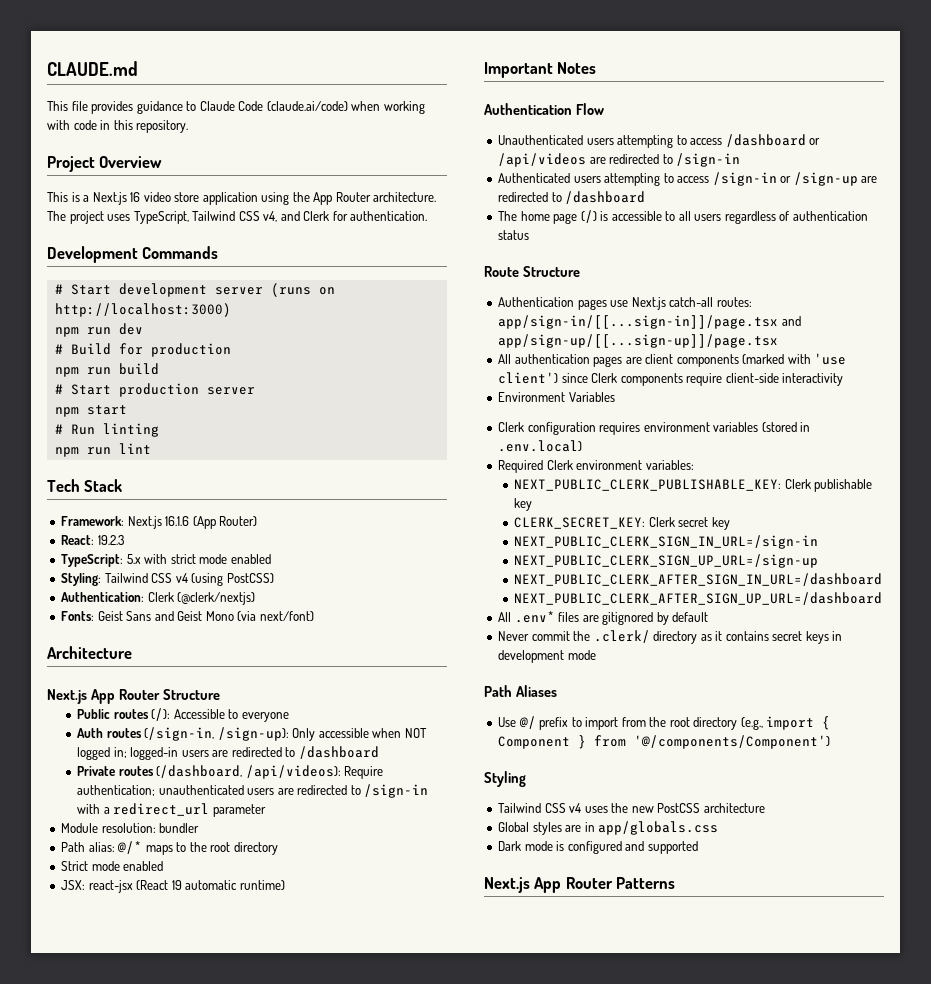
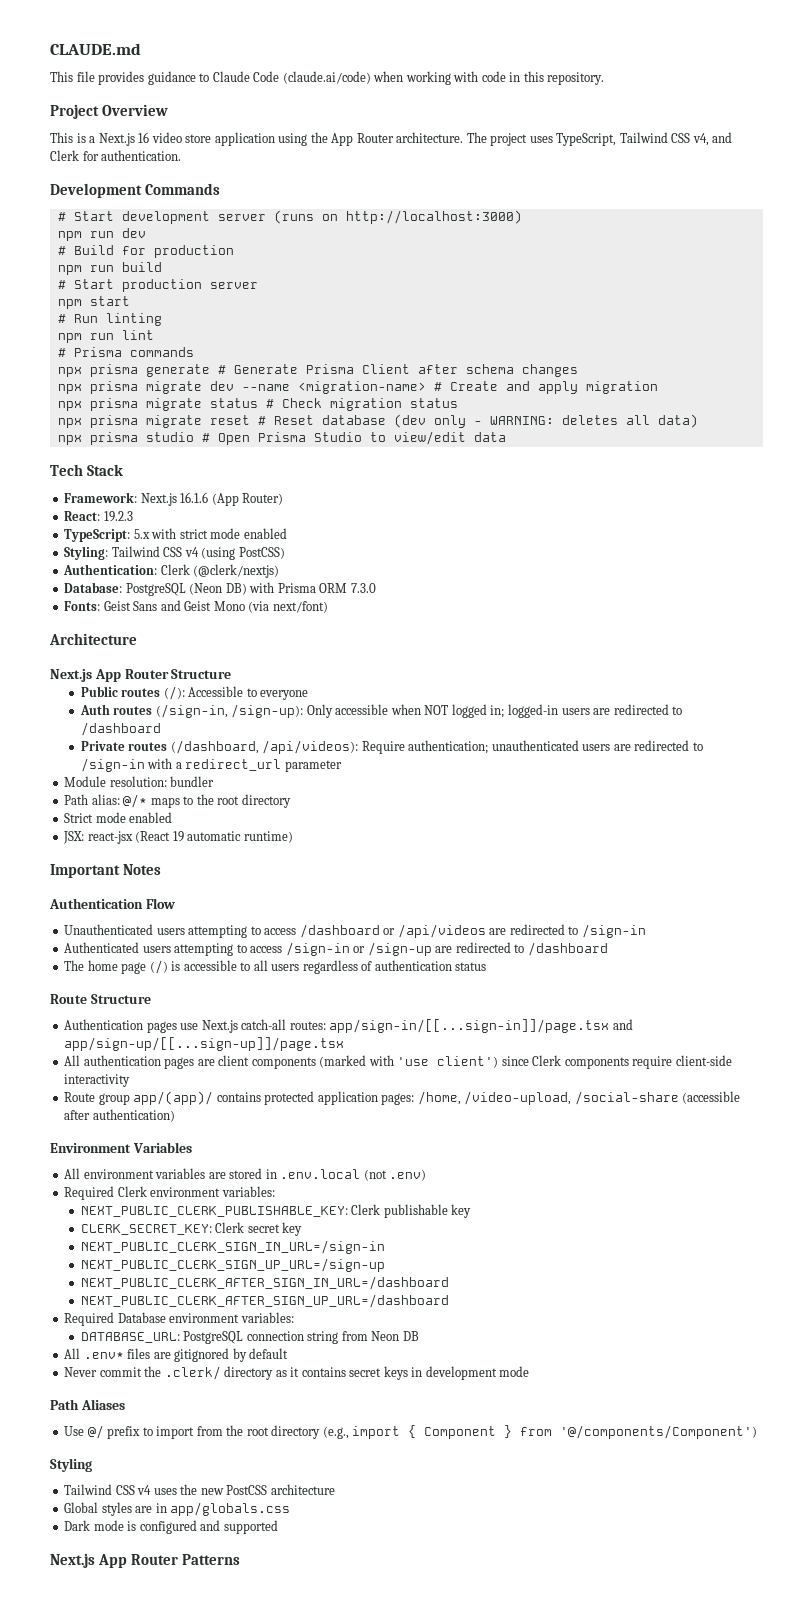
(151, 448) none -> [57,347,194,357] [57,364,578,377] [57,381,658,394] [57,398,458,411] [57,414,698,428] [57,431,506,445] // # Prisma commands // npx prisma generate # Generate Prisma Client after schema changes // npx prisma migrate dev --name <migration-name> # Create and apply migration // npx prisma migrate status # Check migration status // npx prisma migrate reset # Reset database (dev only - WARNING: deletes all data) // npx prisma studio # Open Prisma Studio to view/edit data
(256, 598) none -> [64,582,376,596] // Database: PostgreSQL (Neon DB) with Prisma ORM 7.3.0
[498,392,615,402] [498,422,811,435] [498,440,583,452] Environment Variables // Clerk configuration requires environment variables (stored in .env.local) -> [64,1091,741,1105] [64,1109,175,1122] [50,1142,192,1153] [64,1168,427,1181] Route group app/(app)/ contains protected application pages: /home, /video-upload, /social-share (accessible after authentication) // Environment Variables // All environment variables are stored in .env.local (not .env)
(883, 598) none -> [64,1312,294,1326] [80,1331,419,1344] // Required Database environment variables: // DATABASE_URL: PostgreSQL connection string from Neon DB

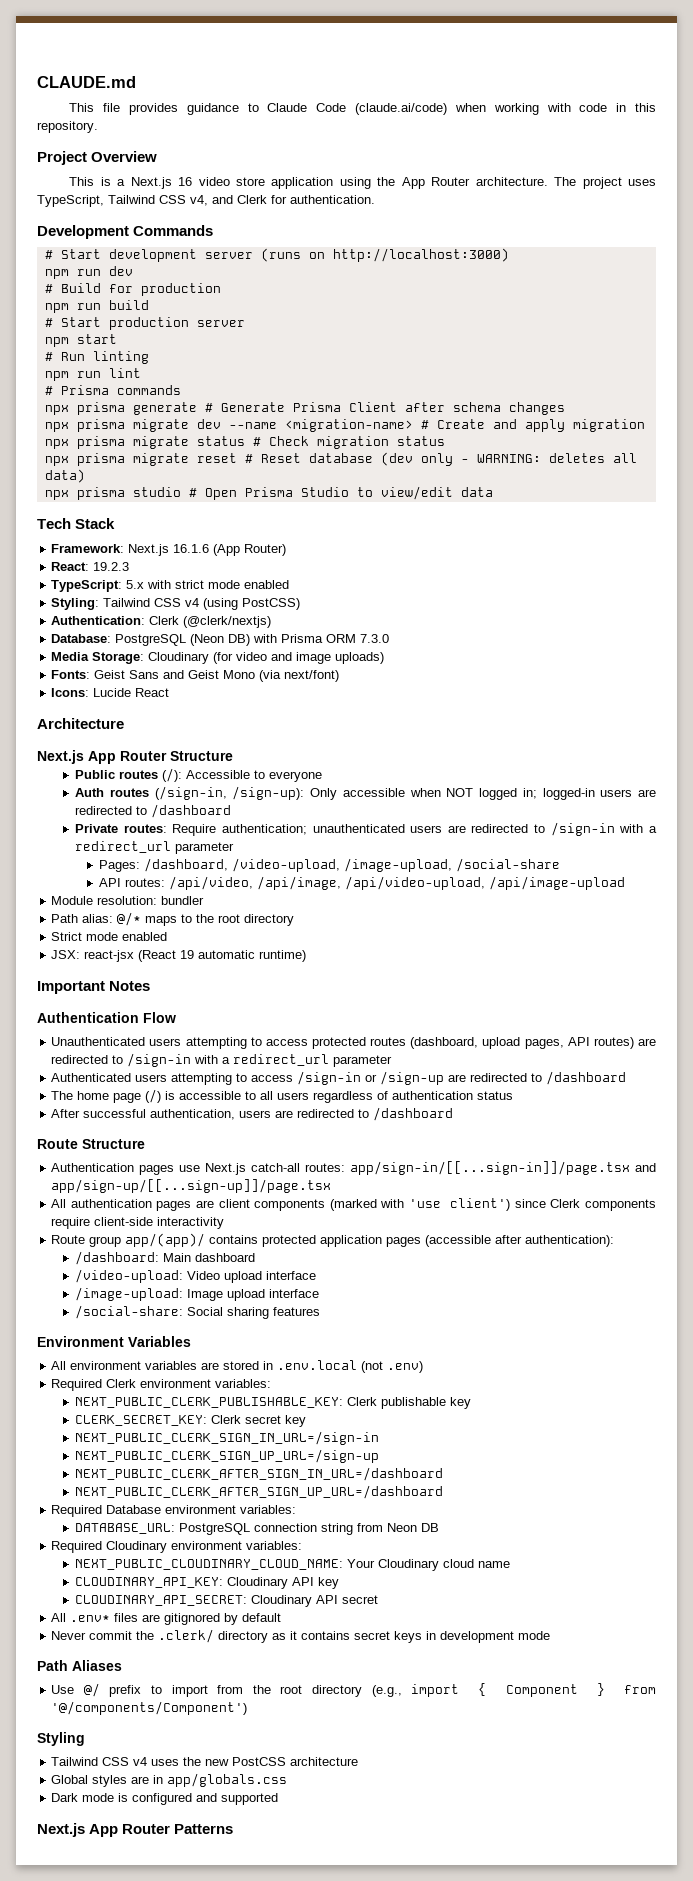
(376, 588) none -> [51,652,385,664] // Media Storage: Cloudinary (for video and image uploads)
(328, 607) none -> [51,688,170,697] // Icons: Lucide React
[128,740,359,754] routes (/dashboard, /api/videos): -> [123,824,167,833] routes:
(342, 766) none -> [98,858,560,872] [98,876,625,890] // Pages: /dashboard, /video-upload, /image-upload, /social-share // API routes: /api/video, /api/image, /api/video-upload, /api/image-upload
[299,924,646,938] /dashboard or /api/videos are redirected to /sign-in -> [312,1037,656,1049] [51,1053,393,1067] protected routes (dashboard, upload pages, API routes) are redirected to /sign-in with a redirect_url parameter
(487, 966) none -> [51,1107,454,1121] // After successful authentication, users are redirected to /dashboard
[381,1091,741,1105] [64,1109,175,1122] pages: /home, /video-upload, /social-share (accessible after authentication) -> [386,1235,615,1247] [75,1251,256,1265] [75,1269,317,1283] [75,1287,320,1301] [75,1305,321,1319] pages (accessible after authentication): // /dashboard: Main dashboard // /video-upload: Video upload interface // /image-upload: Image upload interface // /social-share: Social sharing features
(419, 1336) none -> [51,1541,303,1553] [75,1559,511,1571] [75,1577,340,1589] [75,1595,379,1607] // Required Cloudinary environment variables: // NEXT_PUBLIC_CLOUDINARY_CLOUD_NAME: Your Cloudinary cloud name // CLOUDINARY_API_KEY: Cloudinary API key // CLOUDINARY_API_SECRET: Cloudinary API secret

